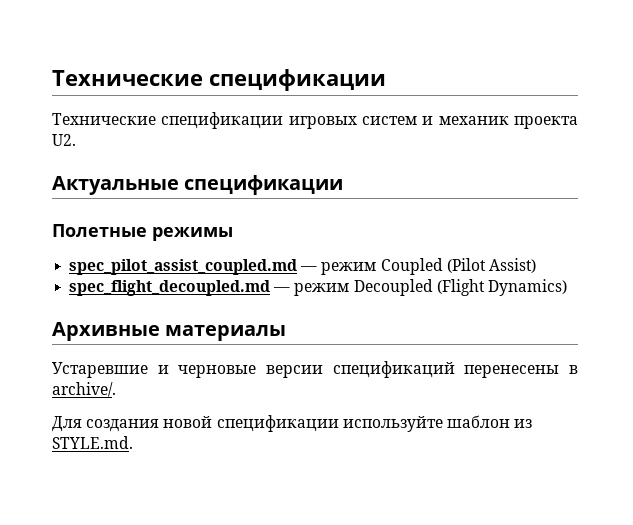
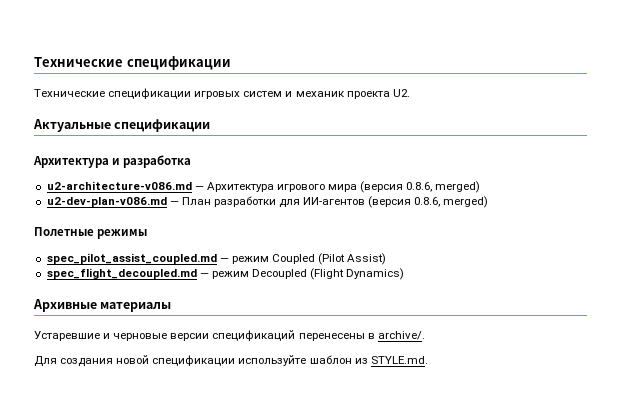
(344, 185) none -> [33,155,192,168] [46,181,481,193] [46,196,489,208] // Архитектура и разработка // u2-architecture-v086.md — Архитектура игрового мира (версия 0.8.6, merged) // u2-dev-plan-v086.md — План разработки для ИИ-агентов (версия 0.8.6, merged)

